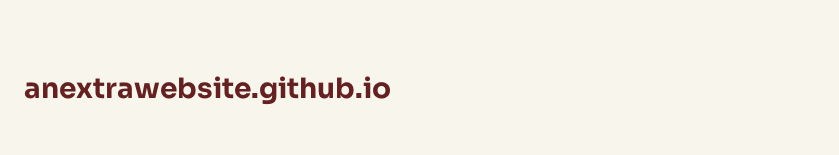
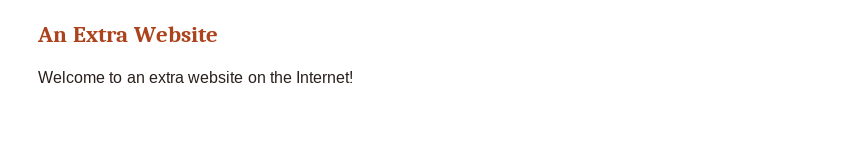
[24,76,391,105] anextrawebsite.github.io -> [37,26,219,42] [38,71,354,83] An Extra Website // Welcome to an extra website on the Internet!

